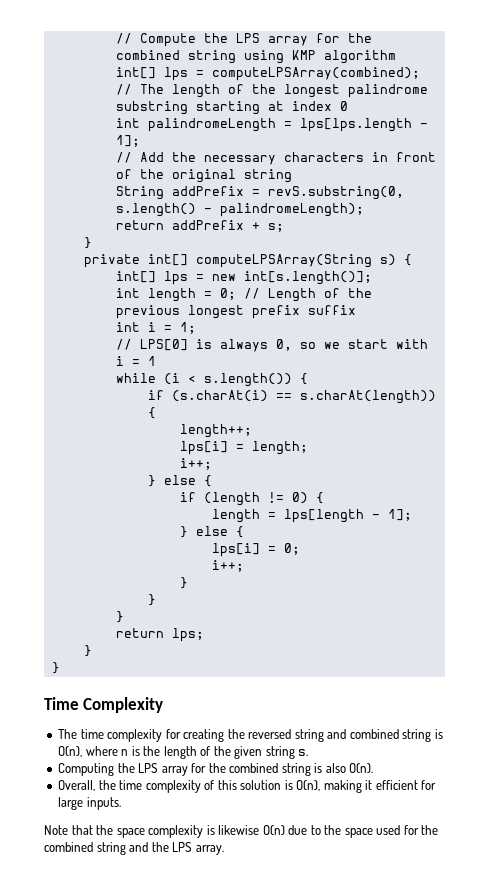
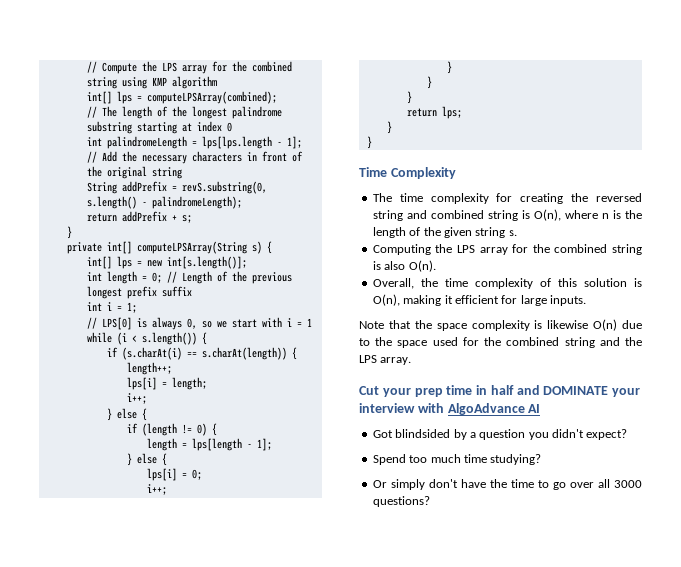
(224, 850) none -> [359,385,641,397] [359,403,541,415] [372,429,628,440] [372,454,542,465] [372,479,642,490] [372,496,430,507] // Cut your prep time in half and DOMINATE your interview with AlgoAdvance AI // Got blindsided by a question you didn't expect? // Spend too much time studying? // Or simply don't have the time to go over all 3000 questions?

